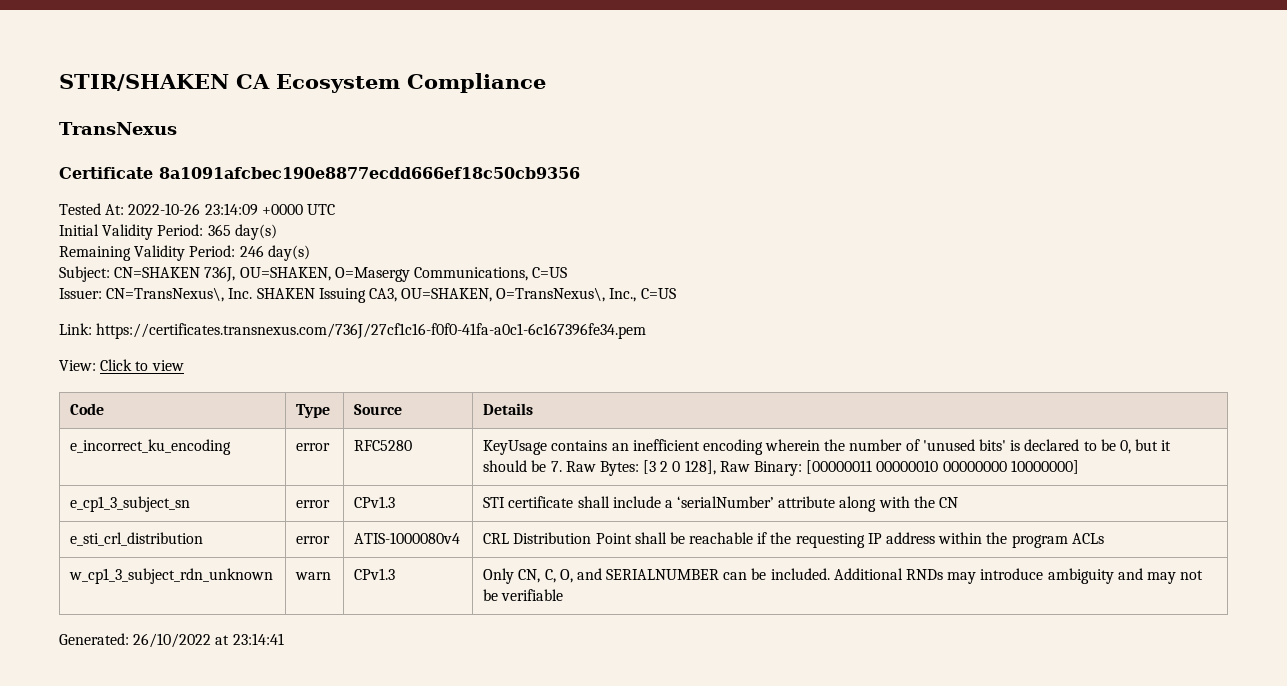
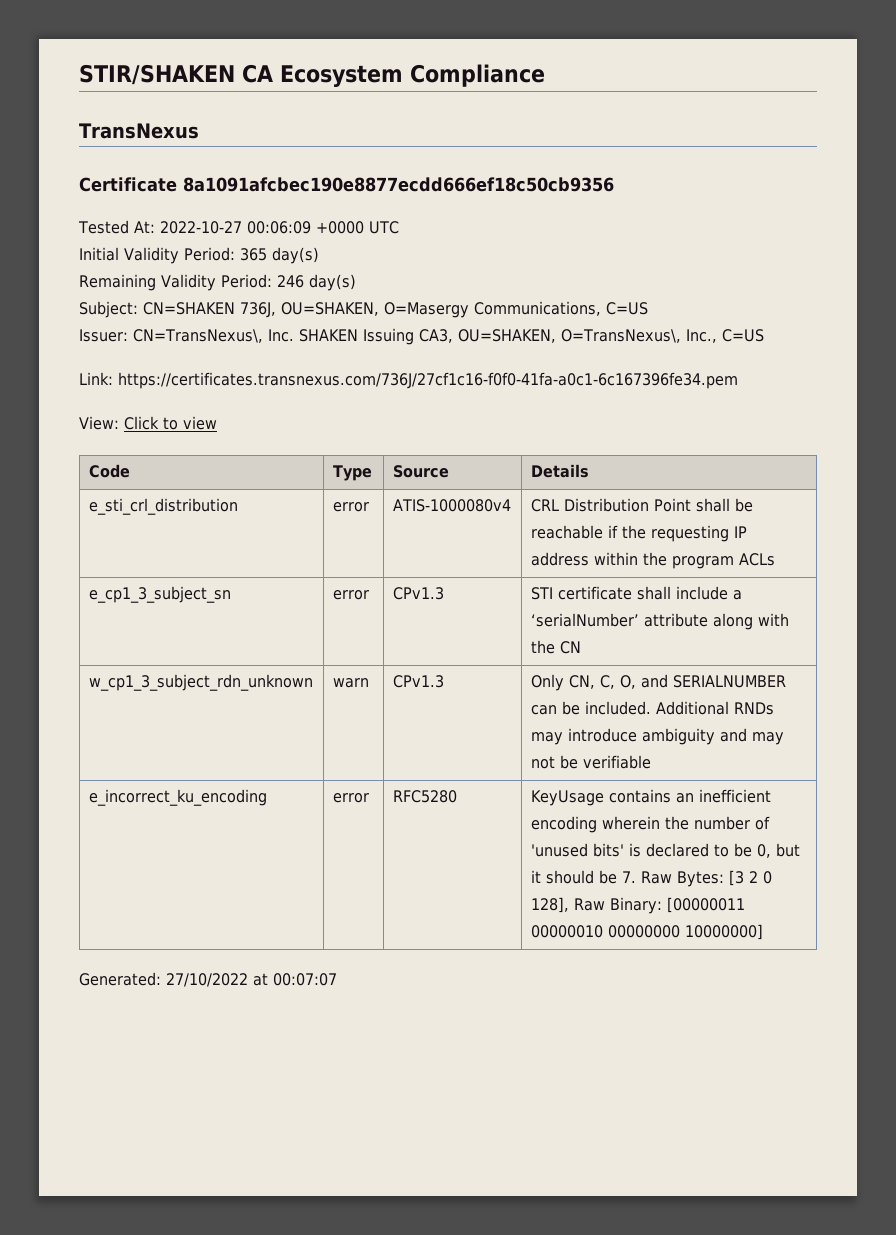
[128,203,258,216] 2022-10-26 23:14:09 -> [159,221,311,234] 2022-10-27 00:06:09
(534, 409) none -> [88,498,238,515] [332,502,369,512] [392,499,511,512] [530,498,753,512] [530,525,747,542] [530,552,775,569] [88,586,231,603] [332,590,369,600] [392,587,444,600] [530,586,742,600] [530,613,789,630] [530,640,581,654] [88,674,313,691] [332,678,369,688] [392,675,444,688] [530,674,786,691] [530,701,774,715] [530,728,784,745] [530,755,651,769] // e_sti_crl_distribution | error | ATIS-1000080v4 | CRL Distribution Point shall be reachable if the requesting IP address within the program ACLs // e_cp1_3_subject_sn | error | CPv1.3 | STI certificate shall include a ‘serialNumber’ attribute along with the CN // w_cp1_3_subject_rdn_unknown | warn | CPv1.3 | Only CN, C, O, and SERIALNUMBER can be included. Additional RNDs may introduce ambiguity and may not be verifiable
[70,496,191,512] [296,500,331,508] [354,496,396,508] [483,496,958,512] [70,532,204,546] [296,536,331,544] [354,532,461,544] [483,532,1104,548] [69,568,274,584] [295,572,332,580] [354,568,396,580] [483,568,1204,584] [483,589,564,601] [59,633,284,648] // e_cp1_3_subject_sn | error | CPv1.3 | STI certificate shall include a ‘serialNumber’ attribute along with the CN // e_sti_crl_distribution | error | ATIS-1000080v4 | CRL Distribution Point shall be reachable if the requesting IP address within the program ACLs // w_cp1_3_subject_rdn_unknown | warn | CPv1.3 | Only CN, C, O, and SERIALNUMBER can be included. Additional RNDs may introduce ambiguity and may not be verifiable // Generated: 26/10/2022 at 23:14:41 -> [79,972,337,987] // Generated: 27/10/2022 at 00:07:07

